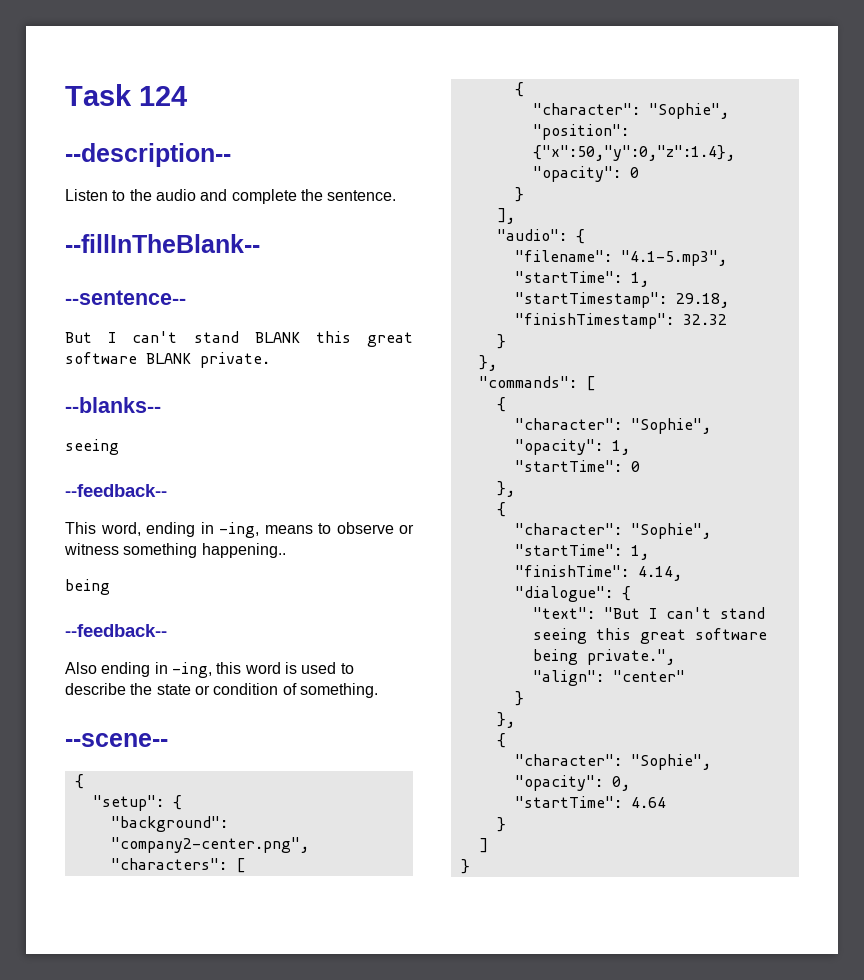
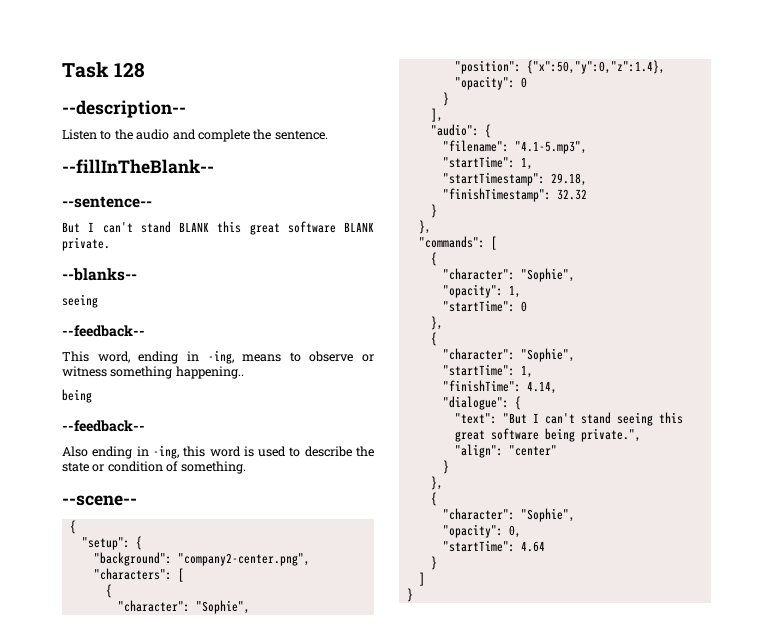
[139,86,187,106] 124 -> [114,62,146,78] 128

